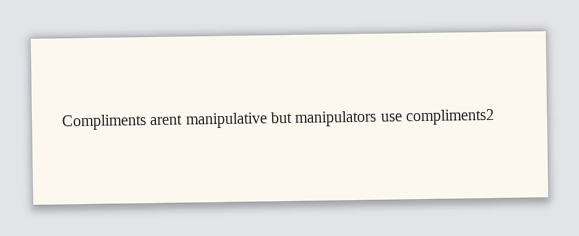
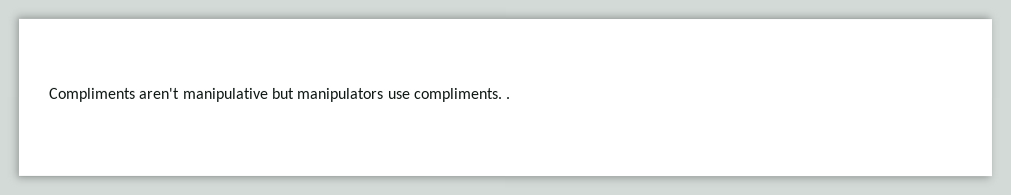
[149,114,184,126] arent -> [138,87,181,99] aren't
[404,108,495,126] compliments2 -> [412,87,512,102] compliments. .

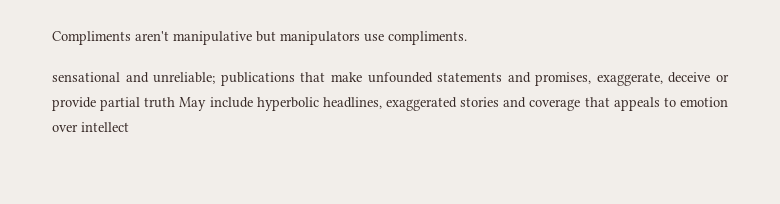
[505,97,512,100] . -> [52,72,730,86] [52,97,728,111] [52,122,129,132] // sensational and unreliable; publications that make unfounded statements and promises, exaggerate, deceive or provide partial truth May include hyperbolic headlines, exaggerated stories and coverage that appeals to emotion over intellect

